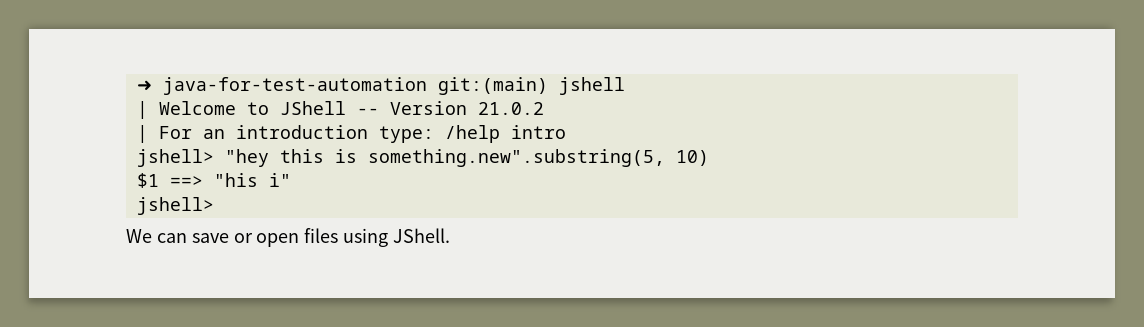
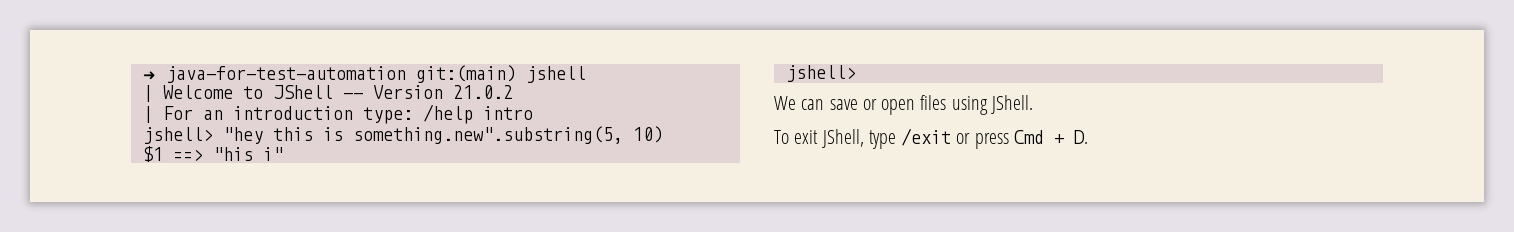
(451, 235) none -> [774,128,1088,149] // To exit JShell, type /exit or press Cmd + D.

